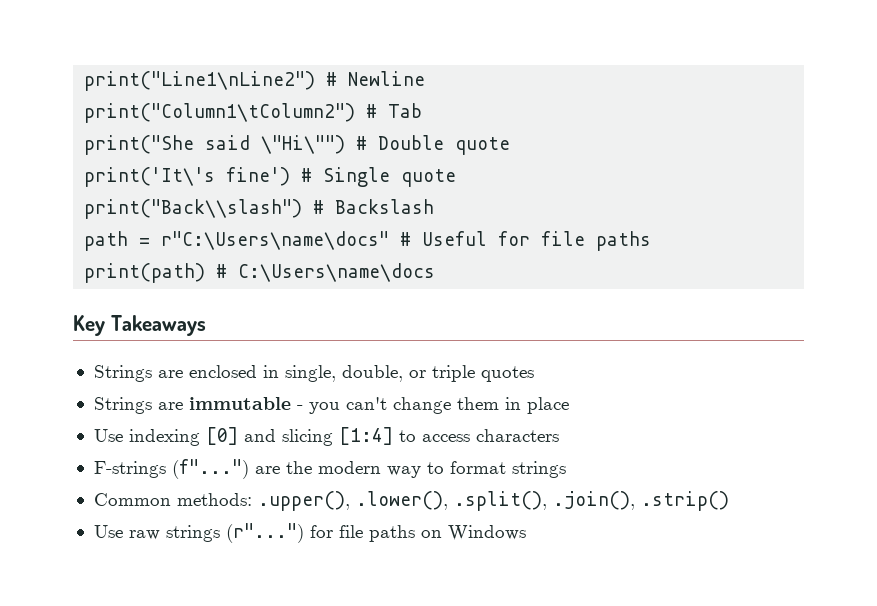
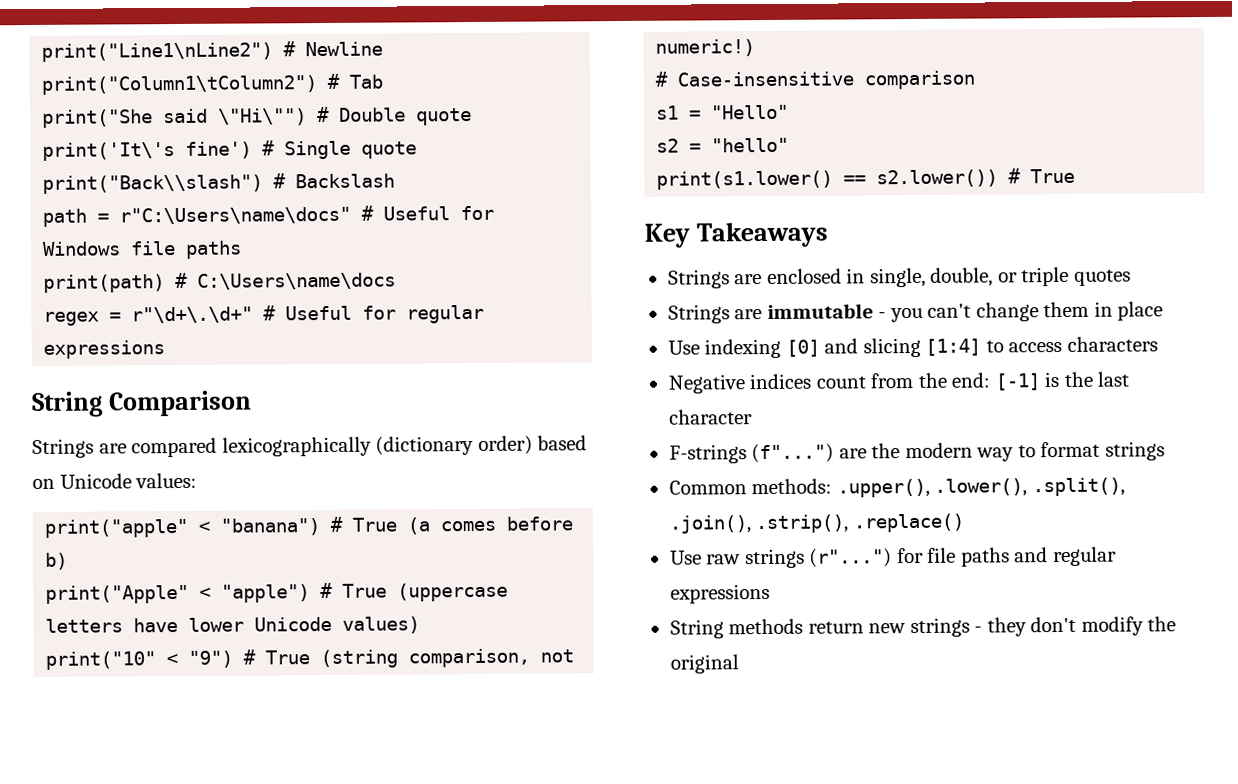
(531, 238) none -> [42,241,122,256] Windows
(436, 272) none -> [43,304,485,326] [43,340,166,359] [31,390,252,417] [32,435,588,458] [32,472,198,489] [44,516,574,538] [45,552,69,570] [45,582,509,604] [45,616,421,634] [45,648,575,670] [655,39,756,57] [655,70,976,90] [656,104,790,120] [656,137,790,153] [656,168,1076,190] // regex = r"\d+\.\d+" # Useful for regular expressions // String Comparison // Strings are compared lexicographically (dictionary order) based on Unicode values: // print("apple" < "banana") # True (a comes before b) // print("Apple" < "apple") # True (uppercase letters have lower Unicode values) // print("10" < "9") # True (string comparison, not numeric!) // # Case-insensitive comparison // s1 = "Hello" // s2 = "hello" // print(s1.lower() == s2.lower()) # True
(559, 435) none -> [667,371,1130,394] [668,409,753,425] // Negative indices count from the end: [-1] is the last character
[640,491,729,511] .strip() -> [755,513,964,534] .strip(), .replace()
[420,525,526,541] on Windows -> [1014,546,1117,567] [669,583,770,604] [669,616,1177,639] [669,654,739,674] and regular expressions // String methods return new strings - they don't modify the original

